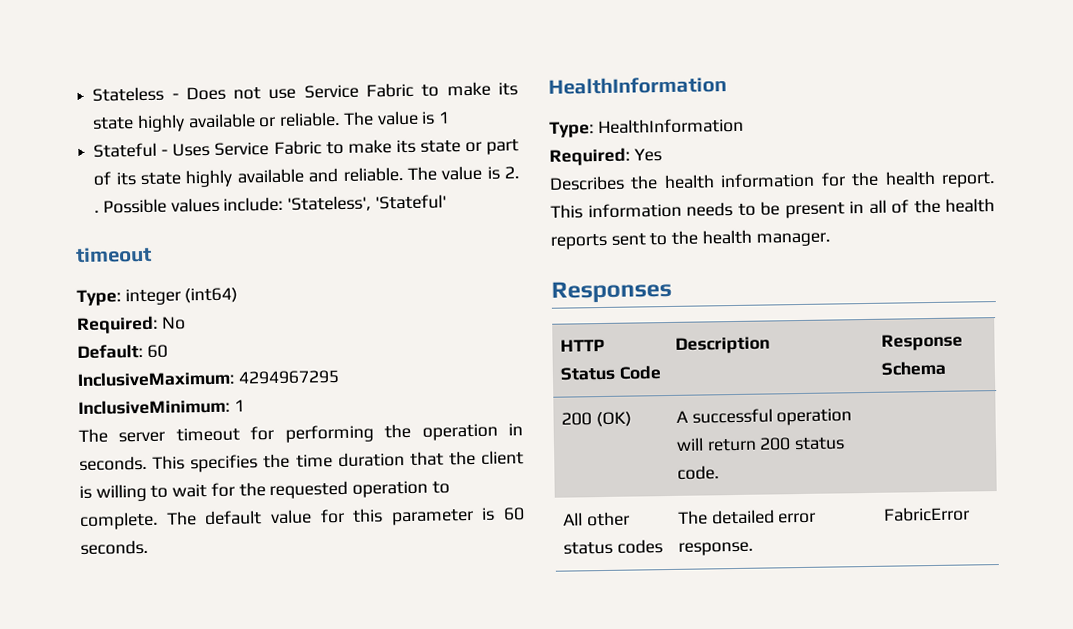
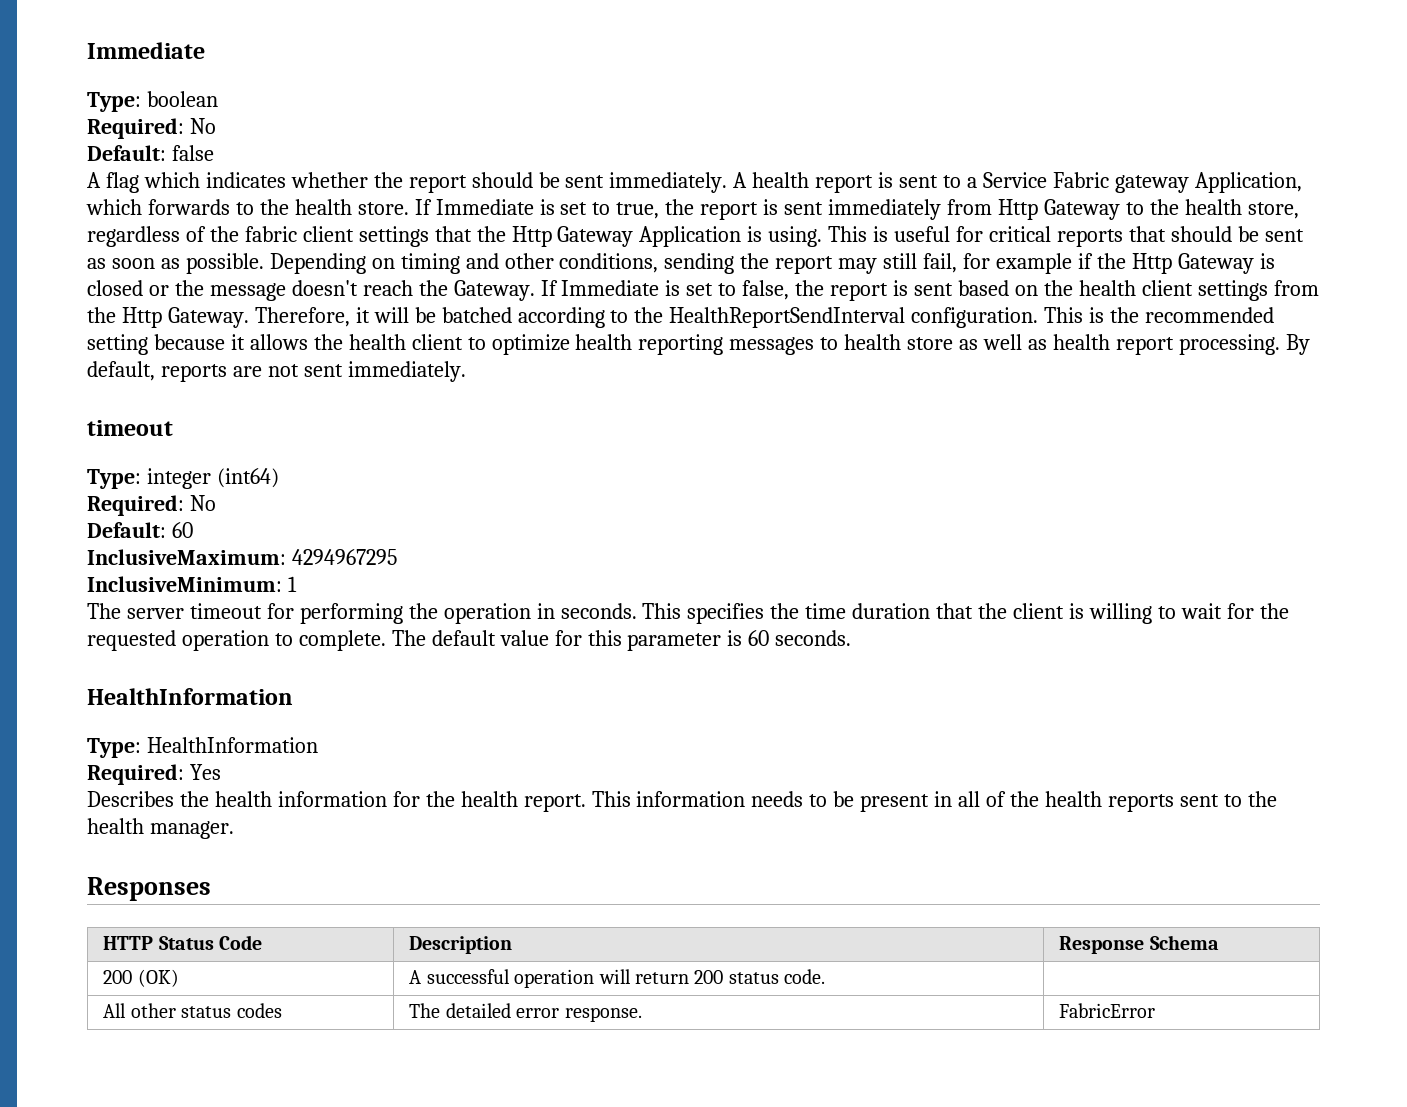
[92,81,518,102] [92,110,451,133] [93,138,519,158] [93,165,519,188] [94,194,447,214] Stateless - Does not use Service Fabric to make its state highly available or reliable. The value is 1 // Stateful - Uses Service Fabric to make its state or part of its state highly available and reliable. The value is 2. . Possible values include: 'Stateless', 'Stateful' -> [87,42,205,59] [87,91,218,112] [87,118,216,139] [87,145,214,161] [87,172,1302,193] [86,199,1299,220] [87,226,1304,247] [87,253,1275,274] [87,280,1319,301] [87,307,1275,328] [87,334,1310,355] [87,361,466,382] Immediate // Type: boolean // Required: No // Default: false // A flag which indicates whether the report should be sent immediately. A health report is sent to a Service Fabric gateway Application, which forwards to the health store. If Immediate is set to true, the report is sent immediately from Http Gateway to the health store, regardless of the fabric client settings that the Http Gateway Application is using. This is useful for critical reports that should be sent as soon as possible. Depending on timing and other conditions, sending the report may still fail, for example if the Http Gateway is closed or the message doesn't reach the Gateway. If Immediate is set to false, the report is sent based on the health client settings from the Http Gateway. Therefore, it will be batched according to the HealthReportSendInterval configuration. This is the recommended setting because it allows the health client to optimize health reporting messages to health store as well as health report processing. By default, reports are not sent immediately.

